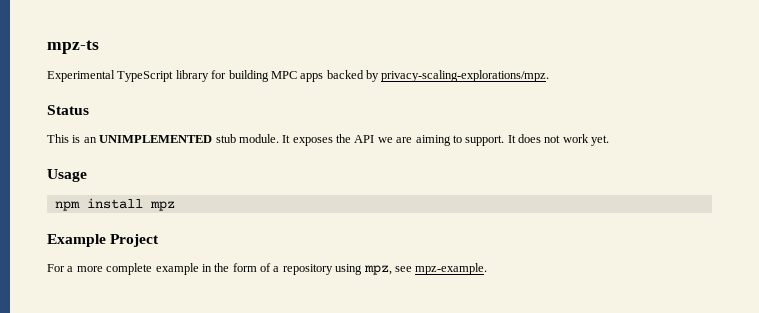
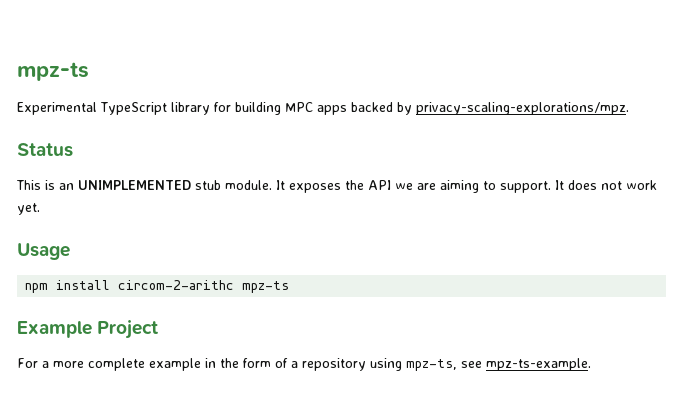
[149,201,175,211] mpz -> [118,280,290,293] circom-2-arithc mpz-ts
[363,263,488,275] mpz, see mpz-example. -> [406,358,591,371] mpz-ts, see mpz-ts-example.

